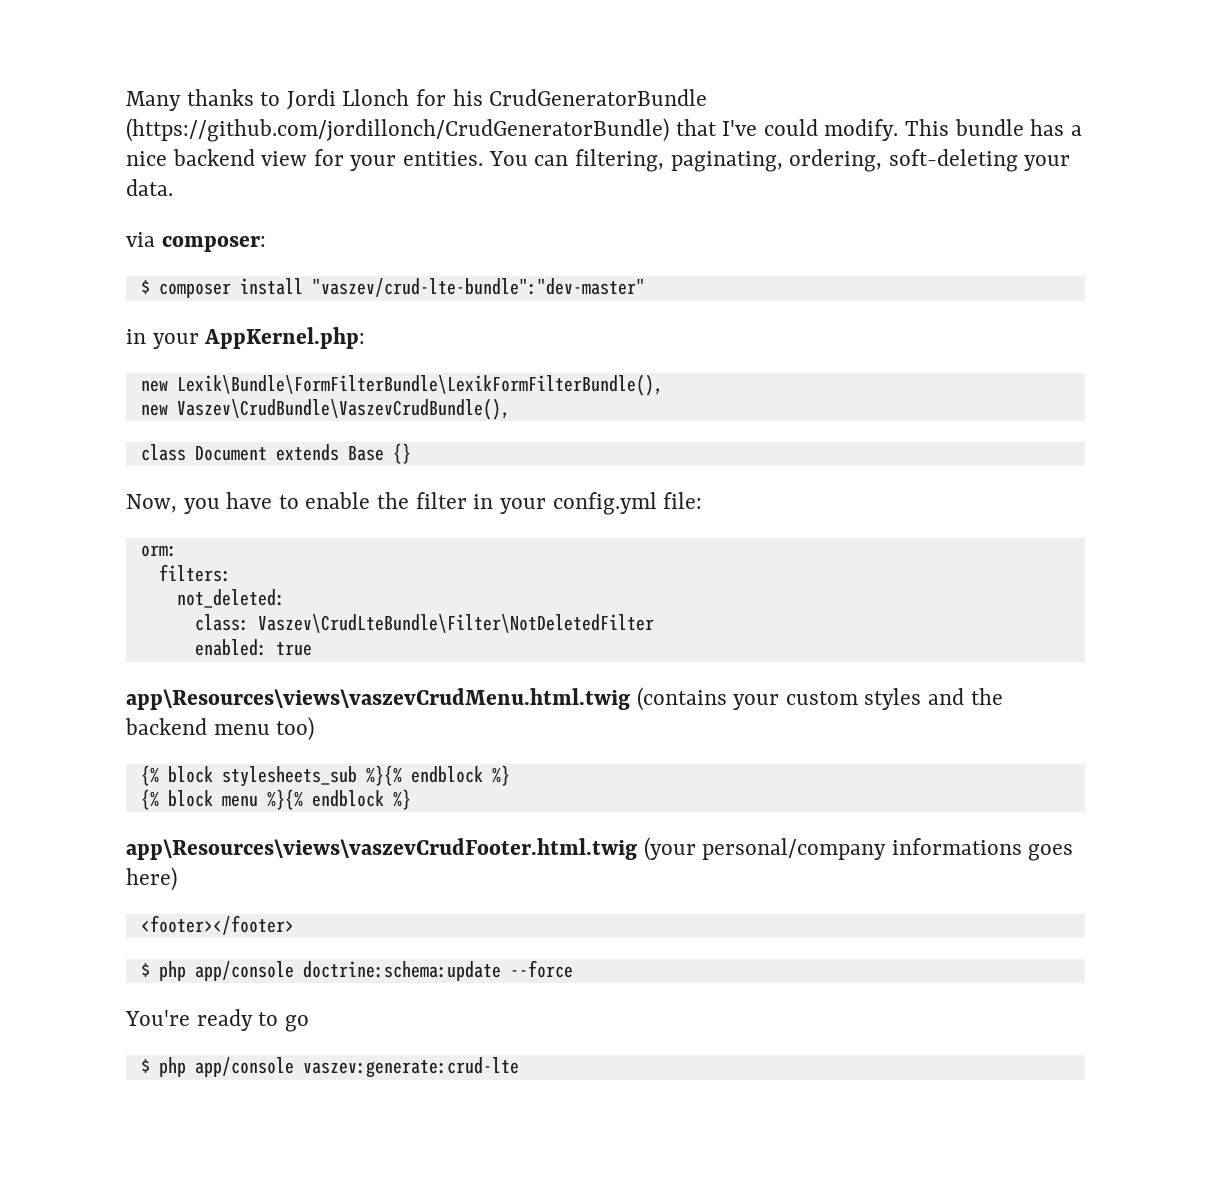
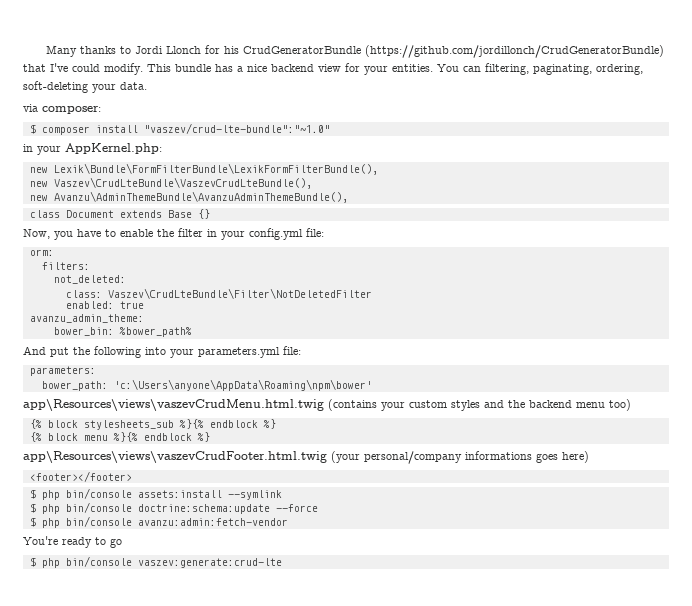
[311,278,645,297] "vaszev/crud-lte-bundle":"dev-master" -> [143,123,330,134] "vaszev/crud-lte-bundle":"~1.0"
[176,398,510,420] Vaszev\CrudBundle\VaszevCrudBundle(), -> [53,177,312,189] [29,191,348,203] Vaszev\CrudLteBundle\VaszevCrudLteBundle(), // new Avanzu\AdminThemeBundle\AvanzuAdminThemeBundle(),
(312, 649) none -> [29,314,144,323] [53,327,192,337] [23,346,301,358] [29,366,96,376] [41,379,372,391] // avanzu_admin_theme: // bower_bin: %bower_path% // And put the following into your parameters.yml file: // parameters: // bower_path: 'c:\Users\anyone\AppData\Roaming\npm\bower'
[194,960,573,981] app/console doctrine:schema:update --force -> [65,488,282,500] [29,502,318,514] [29,516,288,528] bin/console assets:install --symlink // $ php bin/console doctrine:schema:update --force // $ php bin/console avanzu:admin:fetch-vendor
[194,1057,294,1077] app/console -> [65,556,132,567] bin/console

